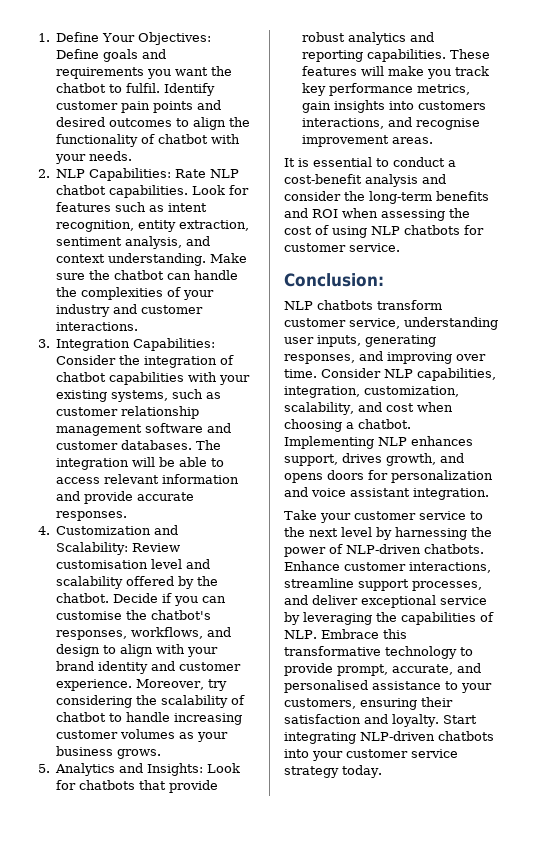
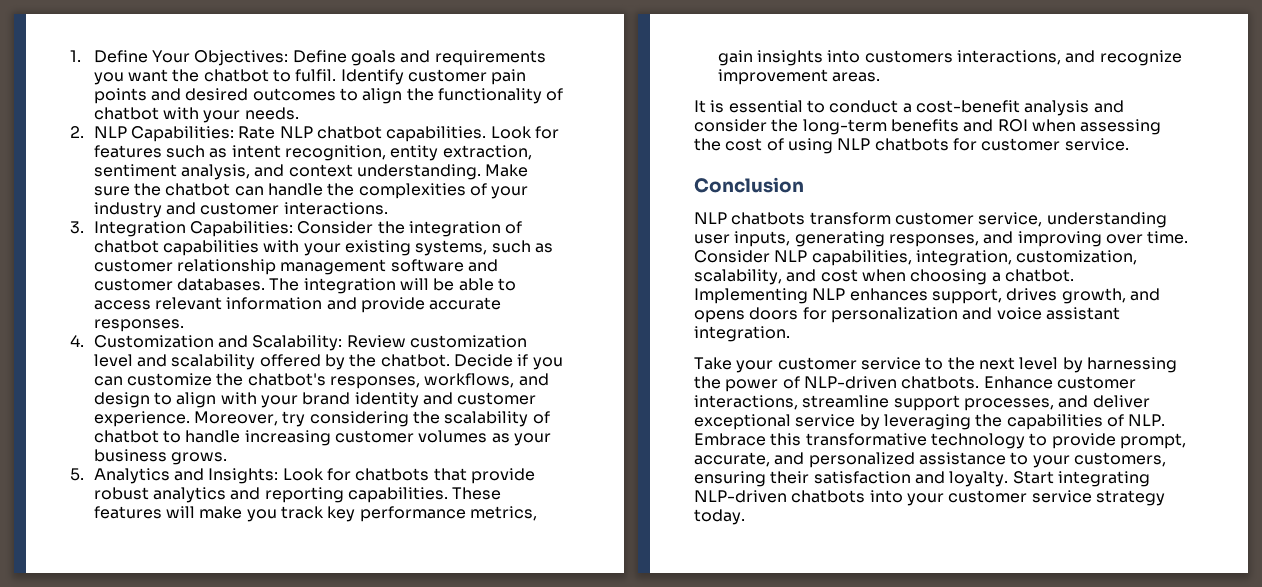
[56,560,149,569] customisation -> [410,335,528,348] customization
[56,611,123,620] customise -> [127,373,213,386] customize
[416,118,481,130] recognise -> [1099,50,1182,66] recognize
[284,273,384,287] Conclusion: -> [694,177,804,193] Conclusion
[284,680,368,693] personalised -> [808,452,915,468] personalized

